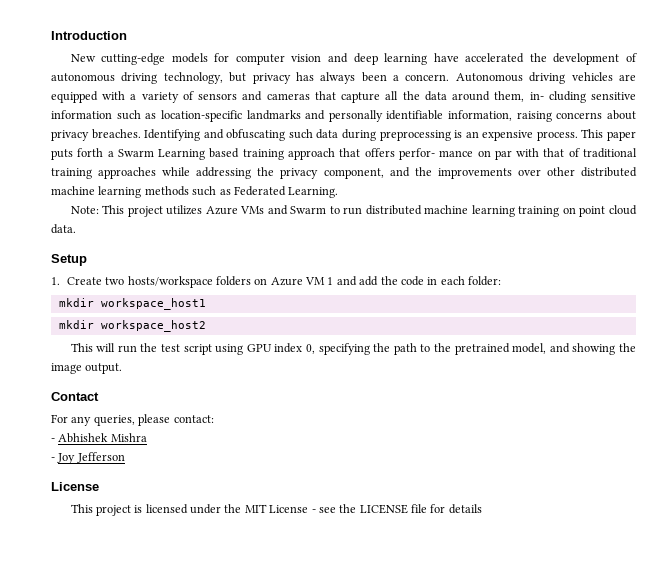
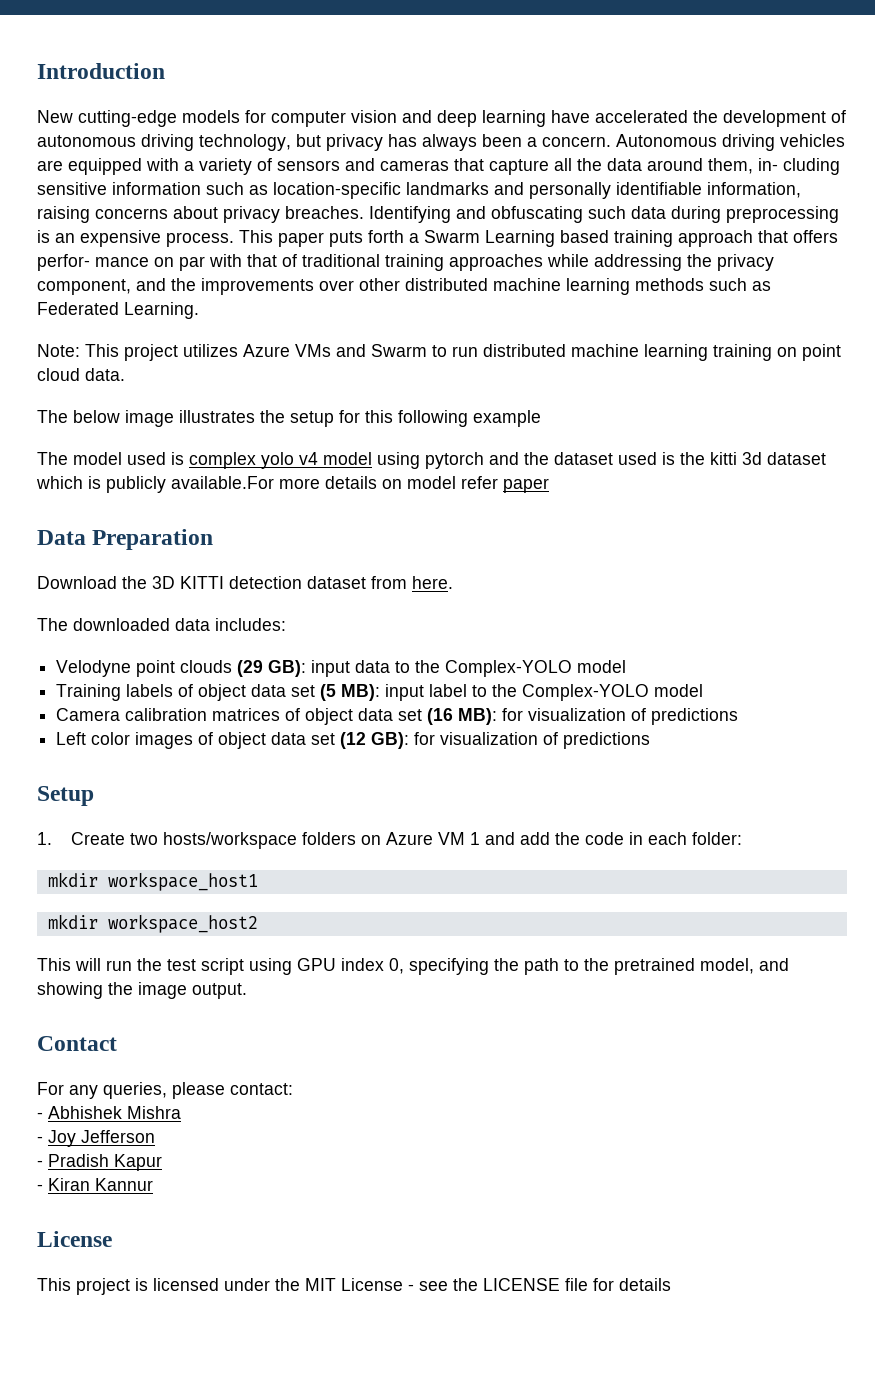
(76, 229) none -> [37,410,541,427] [37,452,826,469] [36,476,549,493] [37,529,214,550] [37,576,453,589] [37,618,286,631] [56,660,627,677] [56,684,704,701] [56,708,739,725] [56,732,651,749] // The below image illustrates the setup for this following example // The model used is complex yolo v4 model using pytorch and the dataset used is the kitti 3d dataset which is publicly available.For more details on model refer paper // Data Preparation // Download the 3D KITTI detection dataset from here. // The downloaded data includes: // Velodyne point clouds (29 GB): input data to the Complex-YOLO model // Training labels of object data set (5 MB): input label to the Complex-YOLO model // Camera calibration matrices of object data set (16 MB): for visualization of predictions // Left color images of object data set (12 GB): for visualization of predictions
(125, 457) none -> [37,1154,162,1171] [37,1178,153,1191] // - Pradish Kapur // - Kiran Kannur

